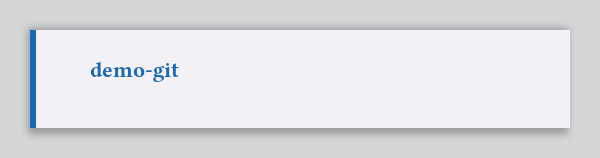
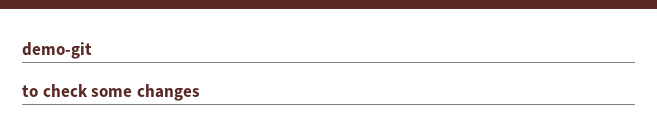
(179, 72) none -> [22,84,200,101] // to check some changes

